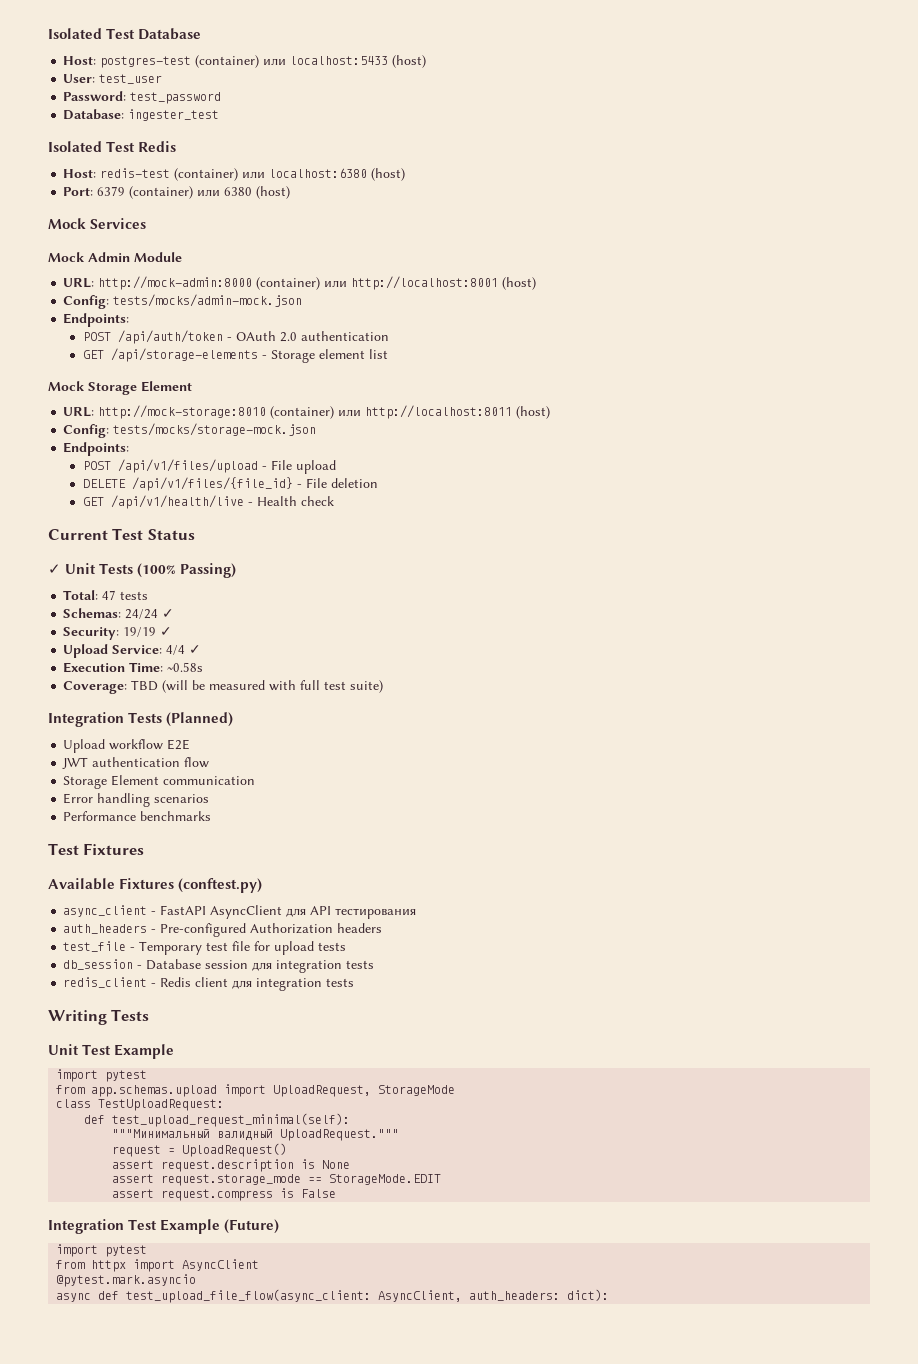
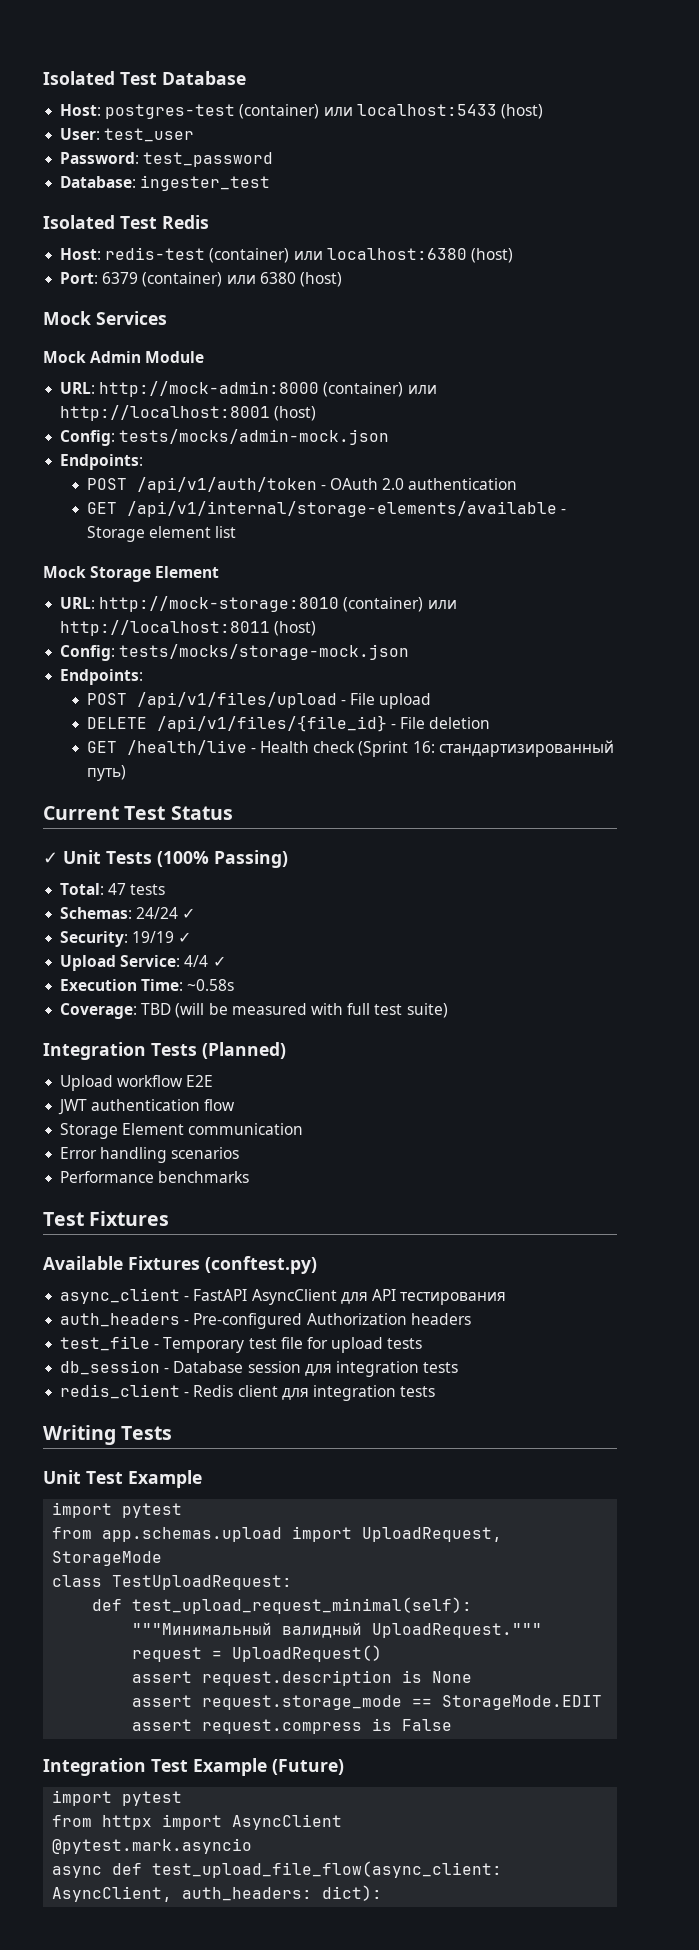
[117,330,223,344] /api/auth/token -> [136,477,317,493] /api/v1/auth/token
[110,348,258,362] /api/storage-elements -> [126,501,557,517] /api/v1/internal/storage-elements/available
[110,495,244,509] /api/v1/health/live -> [126,740,247,755] /health/live
(334, 501) none -> [358,740,614,757] [86,765,126,781] (Sprint 16: стандартизированный путь)

